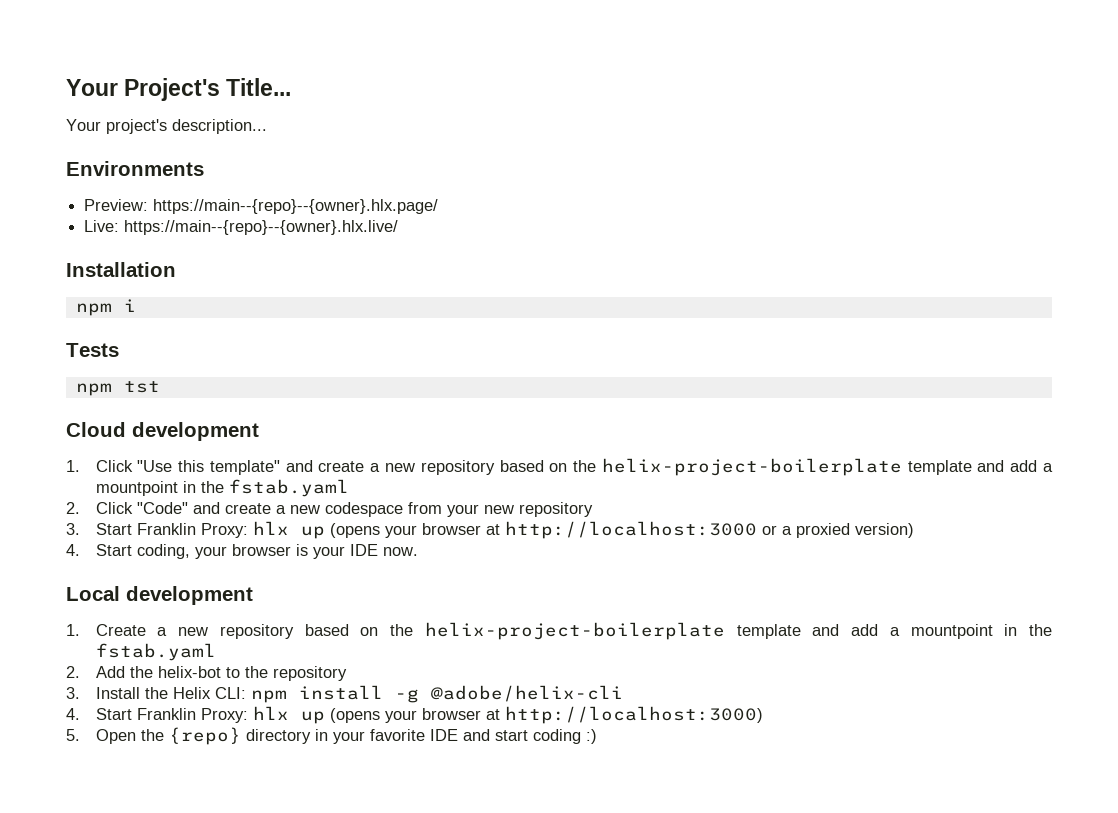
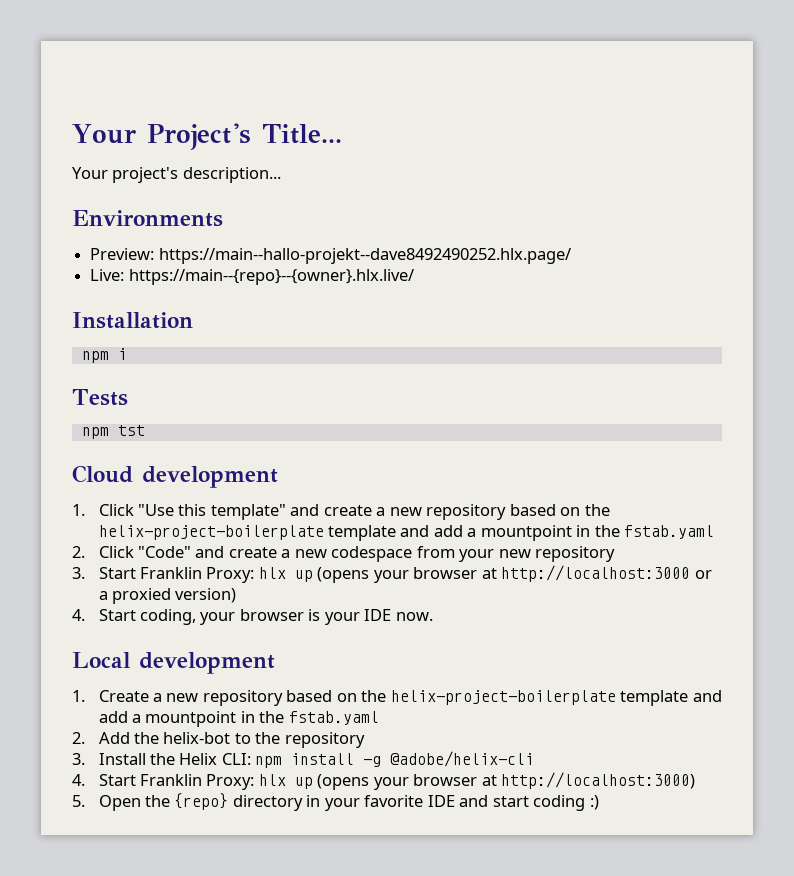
[153,199,439,214] https://main--{repo}--{owner}.hlx.page/ -> [158,248,571,264] https://main--hallo-projekt--dave8492490252.hlx.page/

